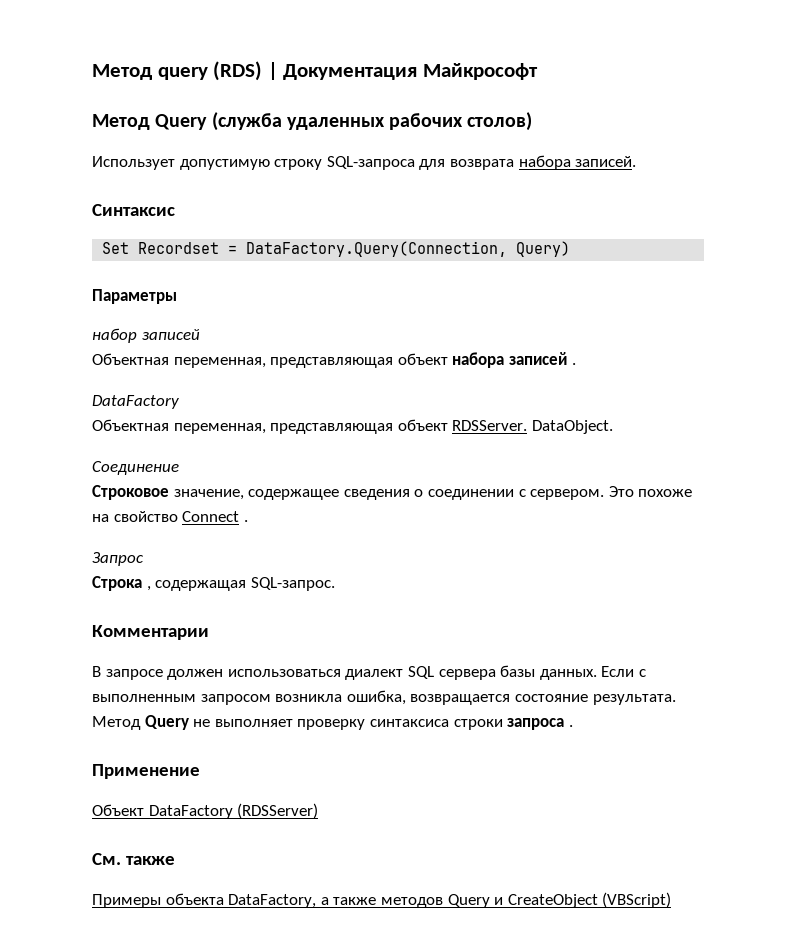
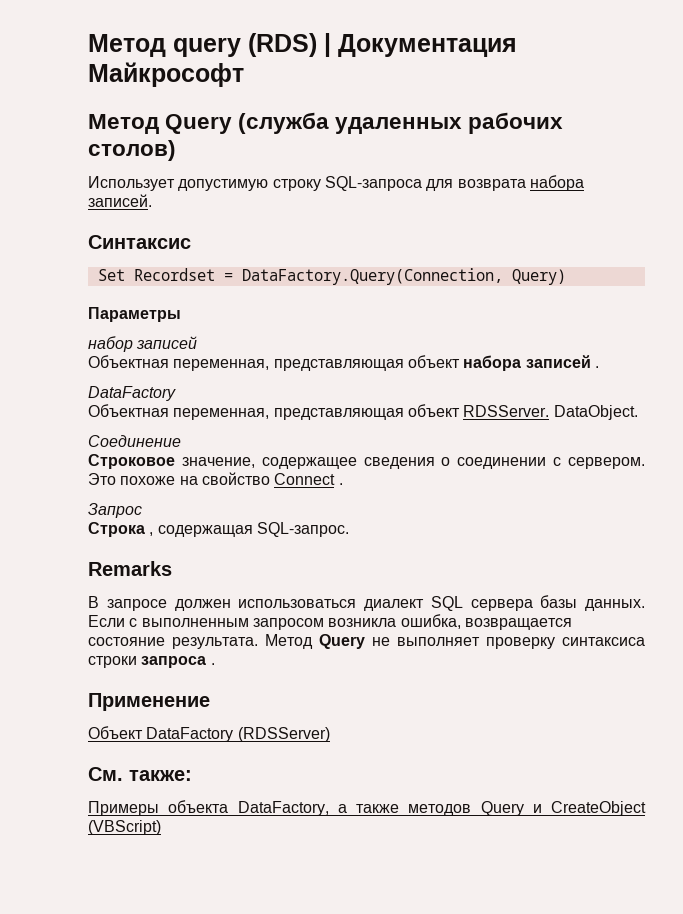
[92,625,209,640] Комментарии -> [88,561,172,576] Remarks
[125,856,175,865] также -> [129,770,192,781] также:

